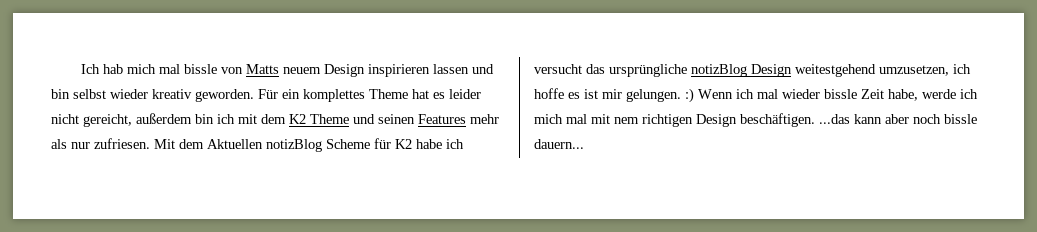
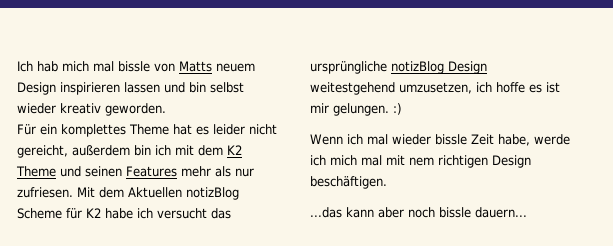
(254, 95) none -> (166, 109) //
(694, 95) none -> (402, 109) //
(815, 120) none -> (387, 182) //

